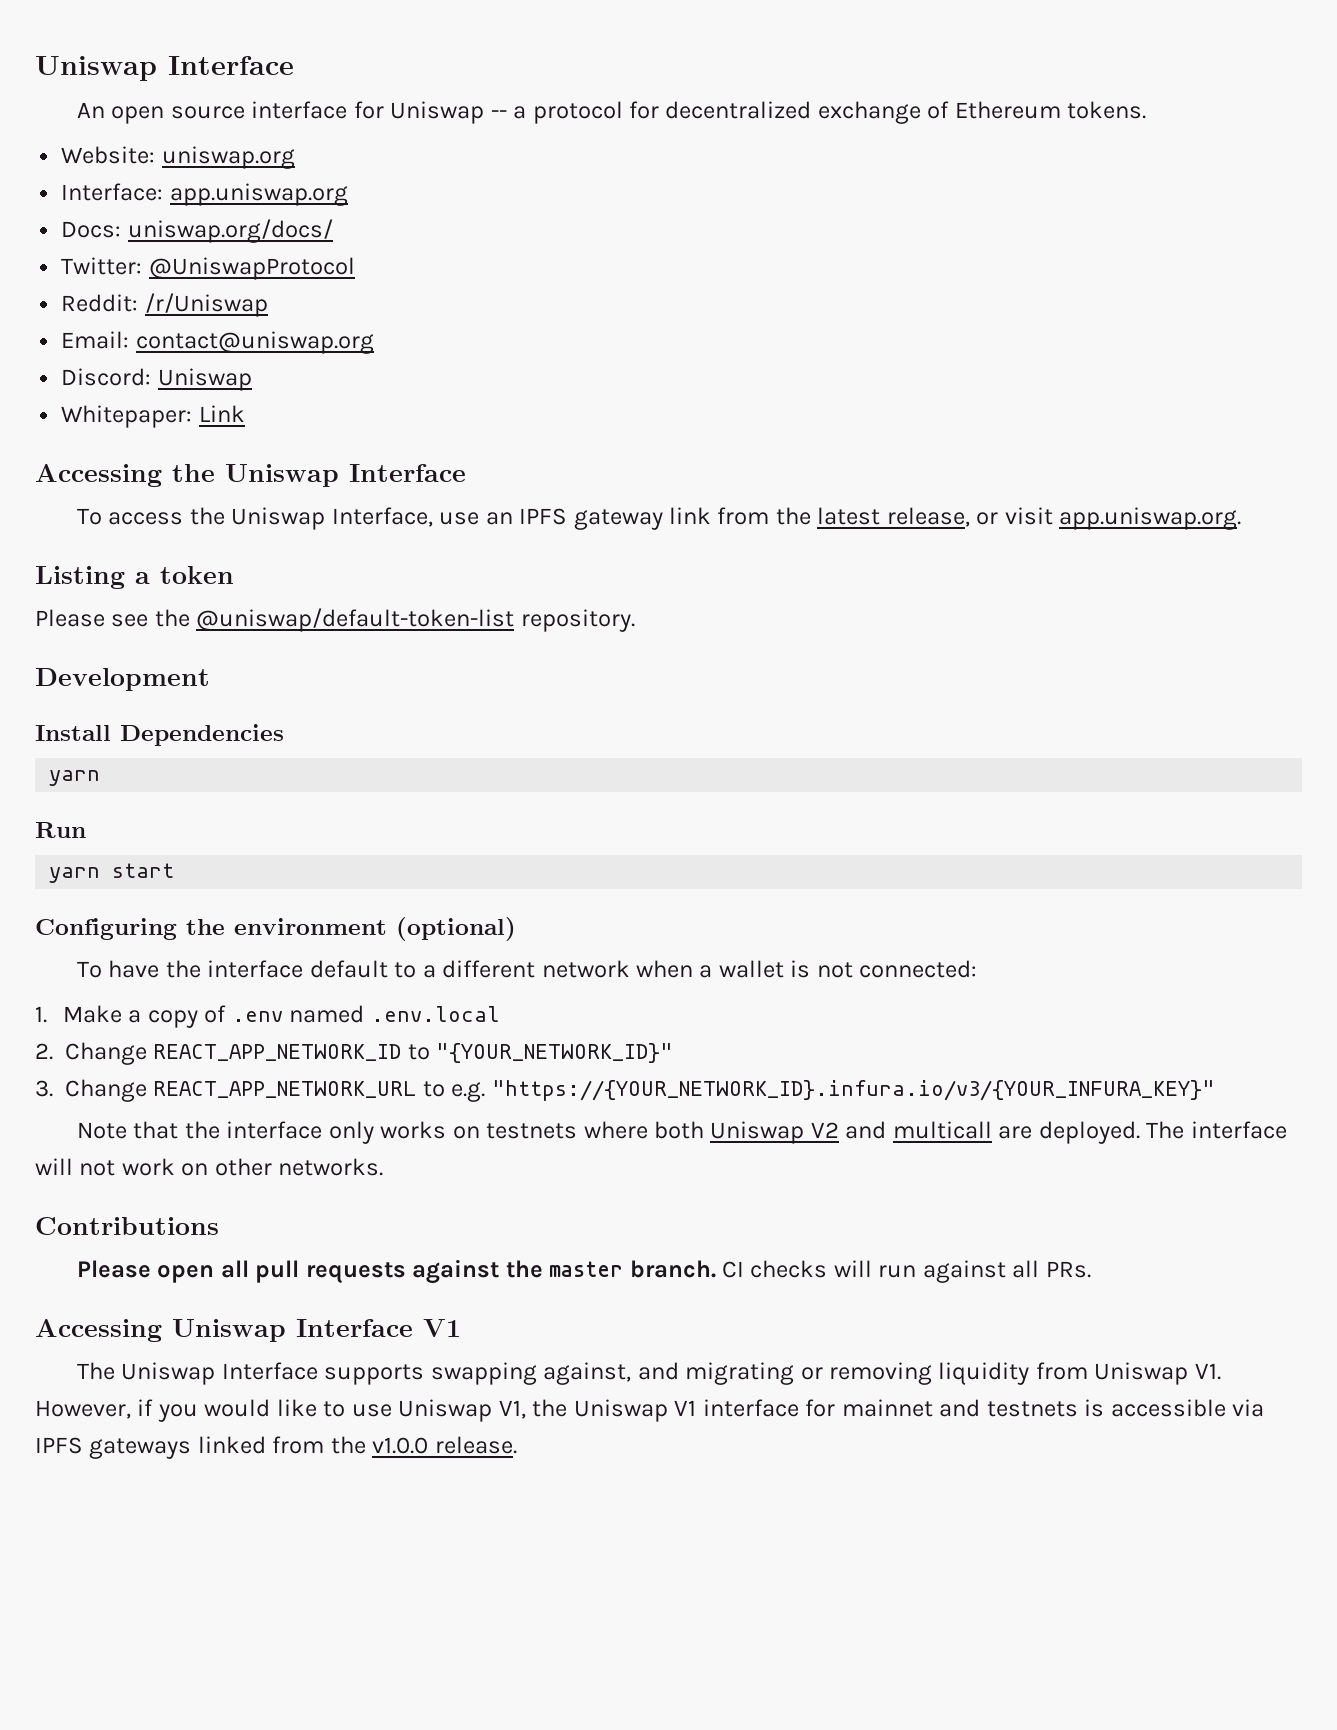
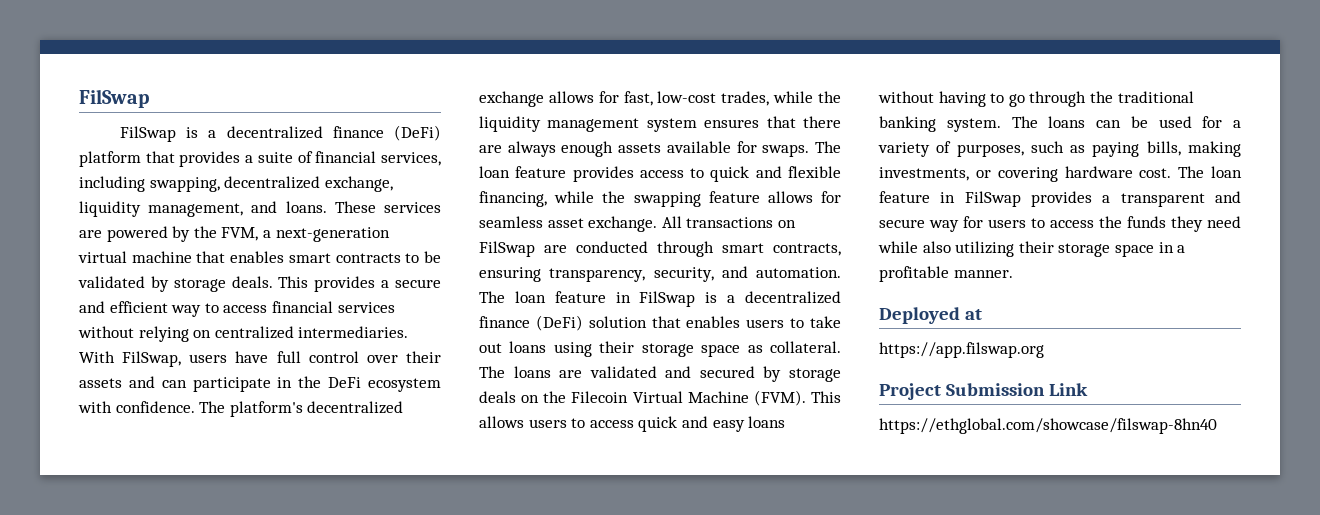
[35,56,294,81] [76,101,1147,124] [61,146,295,169] [61,183,348,206] [61,219,333,243] [61,257,355,280] [61,293,268,317] [61,331,374,354] [61,368,252,391] [61,405,245,428] [35,464,466,487] [76,507,1242,530] [35,566,234,589] [35,608,635,632] [35,668,210,691] [35,724,284,746] [49,770,101,786] [35,822,86,838] [49,863,175,883] [35,917,516,941] [76,960,978,978] [35,1005,500,1028] [35,1042,674,1065] [35,1079,1215,1102] [76,1121,1287,1144] [35,1158,384,1176] [35,1217,219,1235] [76,1259,1091,1284] [35,1319,461,1342] [76,1362,1221,1385] [35,1399,1265,1422] [35,1436,517,1459] Uniswap Interface // An open source interface for Uniswap -- a protocol for decentralized exchange of Ethereum tokens. // Website: uniswap.org // Interface: app.uniswap.org // Docs: uniswap.org/docs/ // Twitter: @UniswapProtocol // Reddit: /r/Uniswap // Email: contact@uniswap.org // Discord: Uniswap // Whitepaper: Link // Accessing the Uniswap Interface // To access the Uniswap Interface, use an IPFS gateway link from the latest release, or visit app.uniswap.org. // Listing a token // Please see the @uniswap/default-token-list repository. // Development // Install Dependencies // yarn // Run // yarn start // Configuring the environment (optional) // To have the interface default to a different network when a wallet is not connected: // 1. Make a copy of .env named .env.local // 2. Change REACT_APP_NETWORK_ID to "{YOUR_NETWORK_ID}" // 3. Change REACT_APP_NETWORK_URL to e.g. "https://{YOUR_NETWORK_ID}.infura.io/v3/{YOUR_INFURA_KEY}" // Note that the interface only works on testnets where both Uniswap V2 and multicall are deployed. The interface will not work on other networks. // Contributions // Please open all pull requests against the master branch. CI checks will run against all PRs. // Accessing Uniswap Interface V1 // The Uniswap Interface supports swapping against, and migrating or removing liquidity from Uniswap V1. However, if you would like to use Uniswap V1, the Uniswap V1 interface for mainnet and testnets is accessible via IPFS gateways linked from the v1.0.0 release. -> [79,89,149,108] [119,125,441,142] [79,151,442,167] [79,176,393,192] [79,201,441,217] [79,226,390,242] [78,251,442,263] [78,276,441,292] [79,301,395,317] [78,326,409,342] [79,351,441,367] [79,376,441,392] [78,401,404,417] [479,91,841,107] [479,116,841,132] [479,141,841,157] [479,166,841,182] [479,191,841,207] [479,216,796,232] [479,241,841,257] [479,266,841,282] [479,291,841,307] [479,315,841,331] [479,341,841,357] [479,366,841,382] [479,390,841,406] [479,416,786,432] [878,91,1194,107] [879,116,1241,132] [878,141,1241,157] [879,166,1242,182] [879,191,1241,207] [879,216,1241,232] [878,241,1186,257] [879,266,1013,282] [879,307,982,324] [879,342,1044,358] [879,383,1088,400] [879,418,1217,434] FilSwap // FilSwap is a decentralized finance (DeFi) platform that provides a suite of financial services, including swapping, decentralized exchange, liquidity management, and loans. These services are powered by the FVM, a next-generation virtual machine that enables smart contracts to be validated by storage deals. This provides a secure and efficient way to access financial services without relying on centralized intermediaries. With FilSwap, users have full control over their assets and can participate in the DeFi ecosystem with confidence. The platform's decentralized exchange allows for fast, low-cost trades, while the liquidity management system ensures that there are always enough assets available for swaps. The loan feature provides access to quick and flexible financing, while the swapping feature allows for seamless asset exchange. All transactions on FilSwap are conducted through smart contracts, ensuring transparency, security, and automation. The loan feature in FilSwap is a decentralized finance (DeFi) solution that enables users to take out loans using their storage space as collateral. The loans are validated and secured by storage deals on the Filecoin Virtual Machine (FVM). This allows users to access quick and easy loans without having to go through the traditional banking system. The loans can be used for a variety of purposes, such as paying bills, making investments, or covering hardware cost. The loan feature in FilSwap provides a transparent and secure way for users to access the funds they need while also utilizing their storage space in a profitable manner. // Deployed at // https://app.filswap.org // Project Submission Link // https://ethglobal.com/showcase/filswap-8hn40

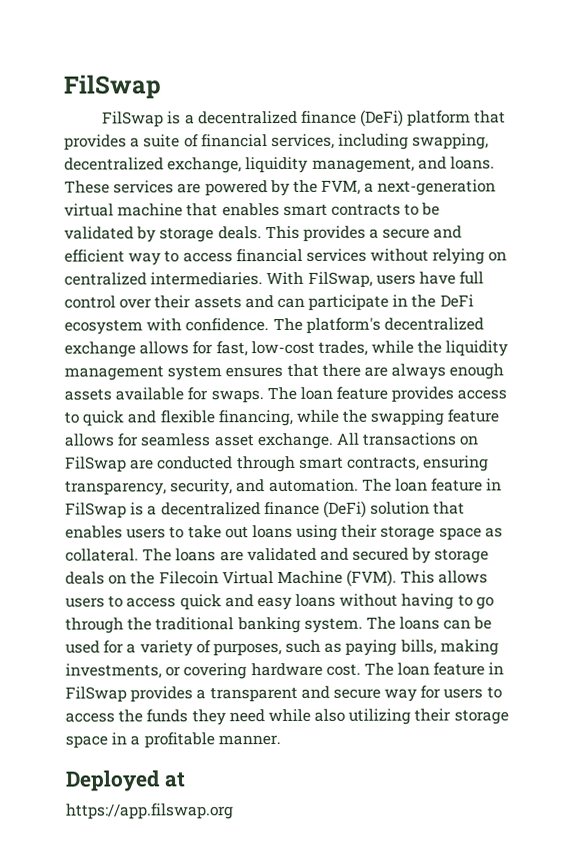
[879,383,1088,400] [879,418,1217,434] // Project Submission Link // https://ethglobal.com/showcase/filswap-8hn40 -> (234, 811) none

